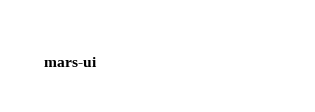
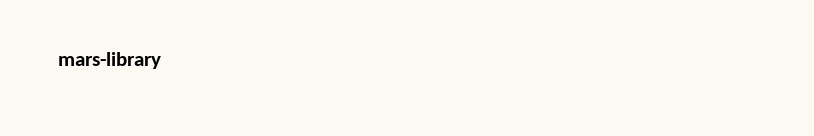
[44,57,97,67] mars-ui -> [58,52,161,69] mars-library

